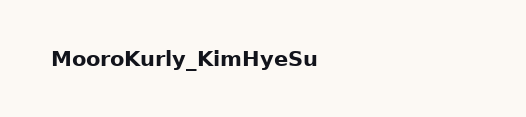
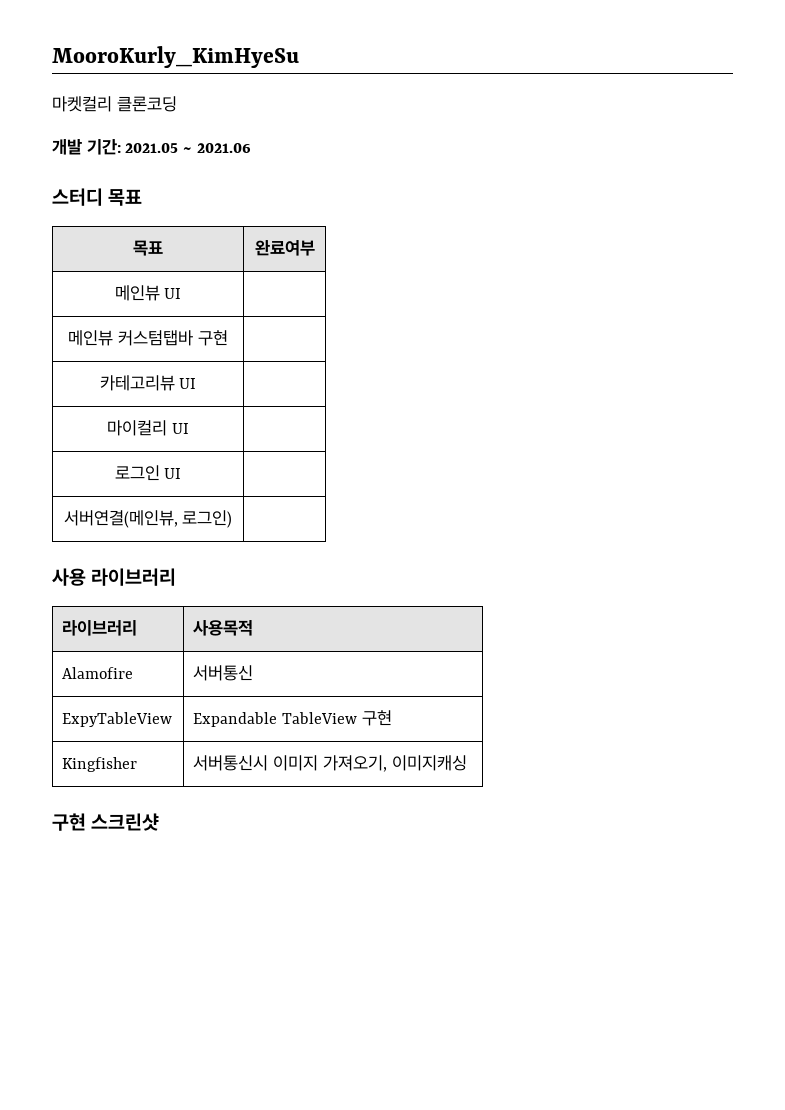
(318, 60) none -> [52,96,177,112] [52,139,251,155] [52,188,143,206] [133,240,163,256] [254,240,315,256] [114,285,182,301] [68,330,228,346] [99,375,197,391] [107,420,189,436] [114,465,182,481] [63,510,233,528] [52,568,177,586] [62,620,138,636] [193,620,254,636] [62,667,134,679] [193,665,254,681] [62,712,173,727] [193,710,392,727] [62,757,138,772] [193,755,467,772] [52,813,160,831] // 마켓컬리 클론코딩 // 개발 기간: 2021.05 ~ 2021.06 // 스터디 목표 // 목표 | 완료여부 // 메인뷰 UI | // 메인뷰 커스텀탭바 구현 | // 카테고리뷰 UI | // 마이컬리 UI | // 로그인 UI | // 서버연결(메인뷰, 로그인) | // 사용 라이브러리 // 라이브러리 | 사용목적 // Alamofire | 서버통신 // ExpyTableView | Expandable TableView 구현 // Kingfisher | 서버통신시 이미지 가져오기, 이미지캐싱 // 구현 스크린샷

